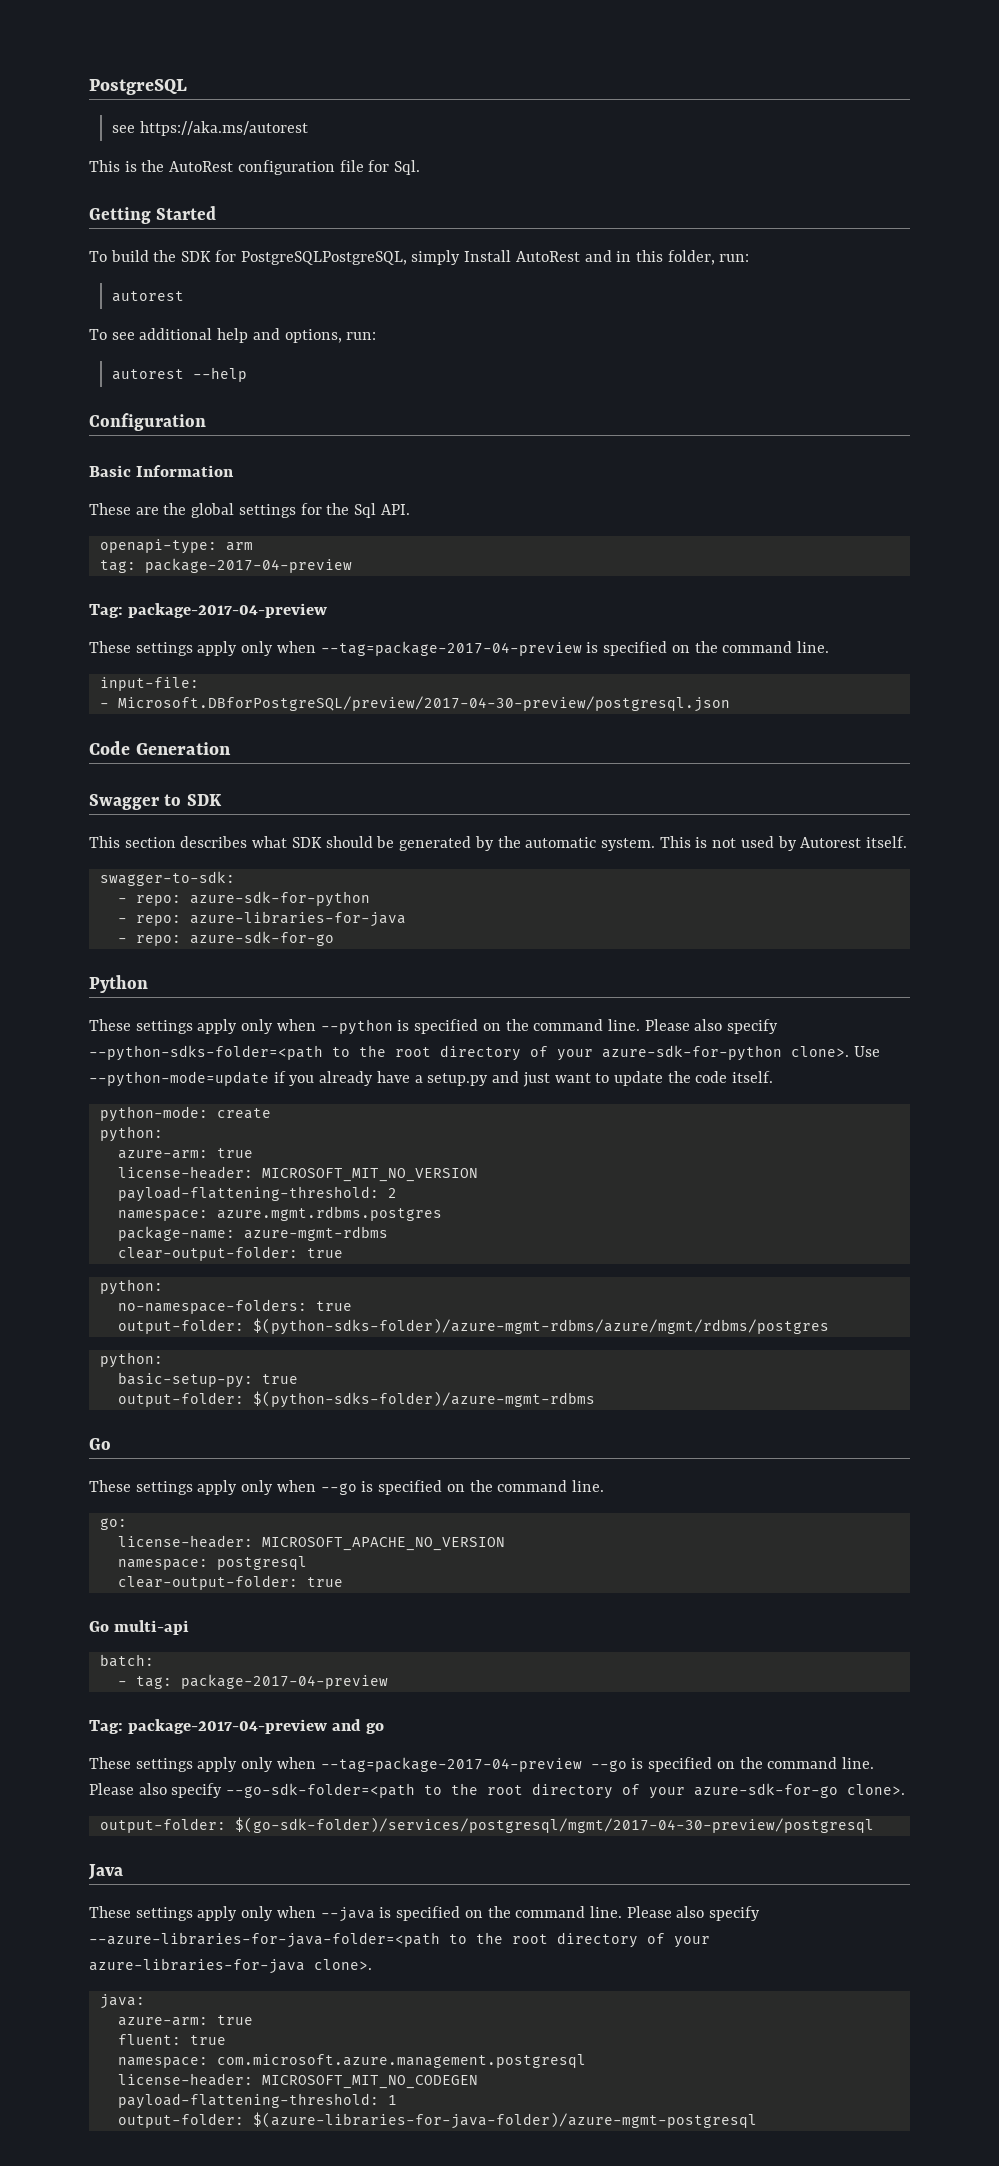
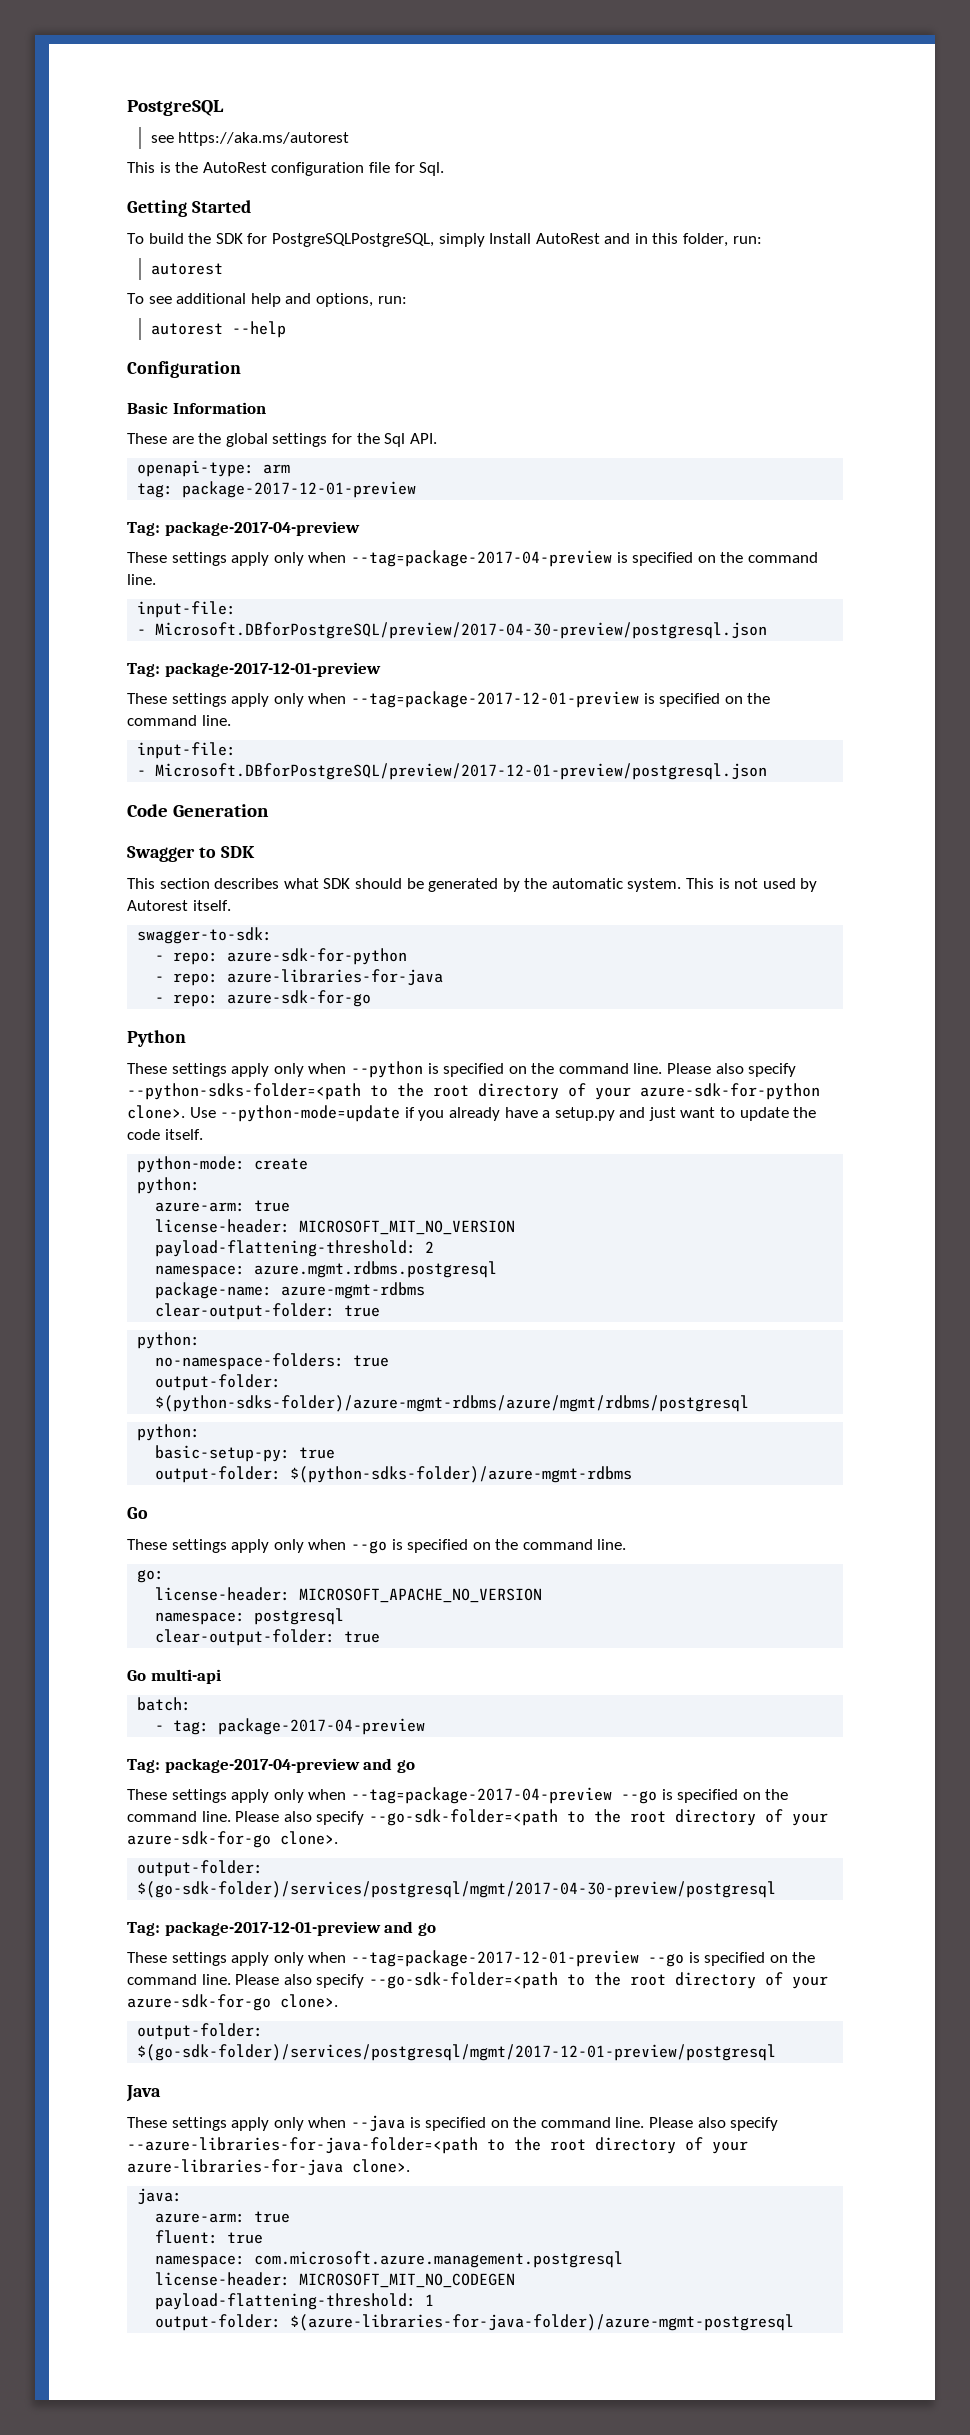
[144,558,352,573] package-2017-04-preview -> [182,481,417,498] package-2017-12-01-preview
(730, 704) none -> [127,662,381,677] [127,691,771,708] [127,715,231,726] [137,742,237,759] [137,763,768,780] // Tag: package-2017-12-01-preview // These settings apply only when --tag=package-2017-12-01-preview is specified on the command line. // input-file: // - Microsoft.DBforPostgreSQL/preview/2017-12-01-preview/postgresql.json
[216,1206,442,1221] azure.mgmt.rdbms.postgres -> [254,1261,498,1278] azure.mgmt.rdbms.postgresql
[252,1318,829,1335] $(python-sdks-folder)/azure-mgmt-rdbms/azure/mgmt/rdbms/postgres -> [155,1395,750,1412] $(python-sdks-folder)/azure-mgmt-rdbms/azure/mgmt/rdbms/postgresql
(874, 1825) none -> [127,1921,436,1936] [127,1950,816,1967] [127,1972,828,1989] [127,1994,338,2011] [137,2023,264,2040] [137,2044,777,2061] // Tag: package-2017-12-01-preview and go // These settings apply only when --tag=package-2017-12-01-preview --go is specified on the command line. Please also specify --go-sdk-folder=<path to the root directory of your azure-sdk-for-go clone>. // output-folder: $(go-sdk-folder)/services/postgresql/mgmt/2017-12-01-preview/postgresql

